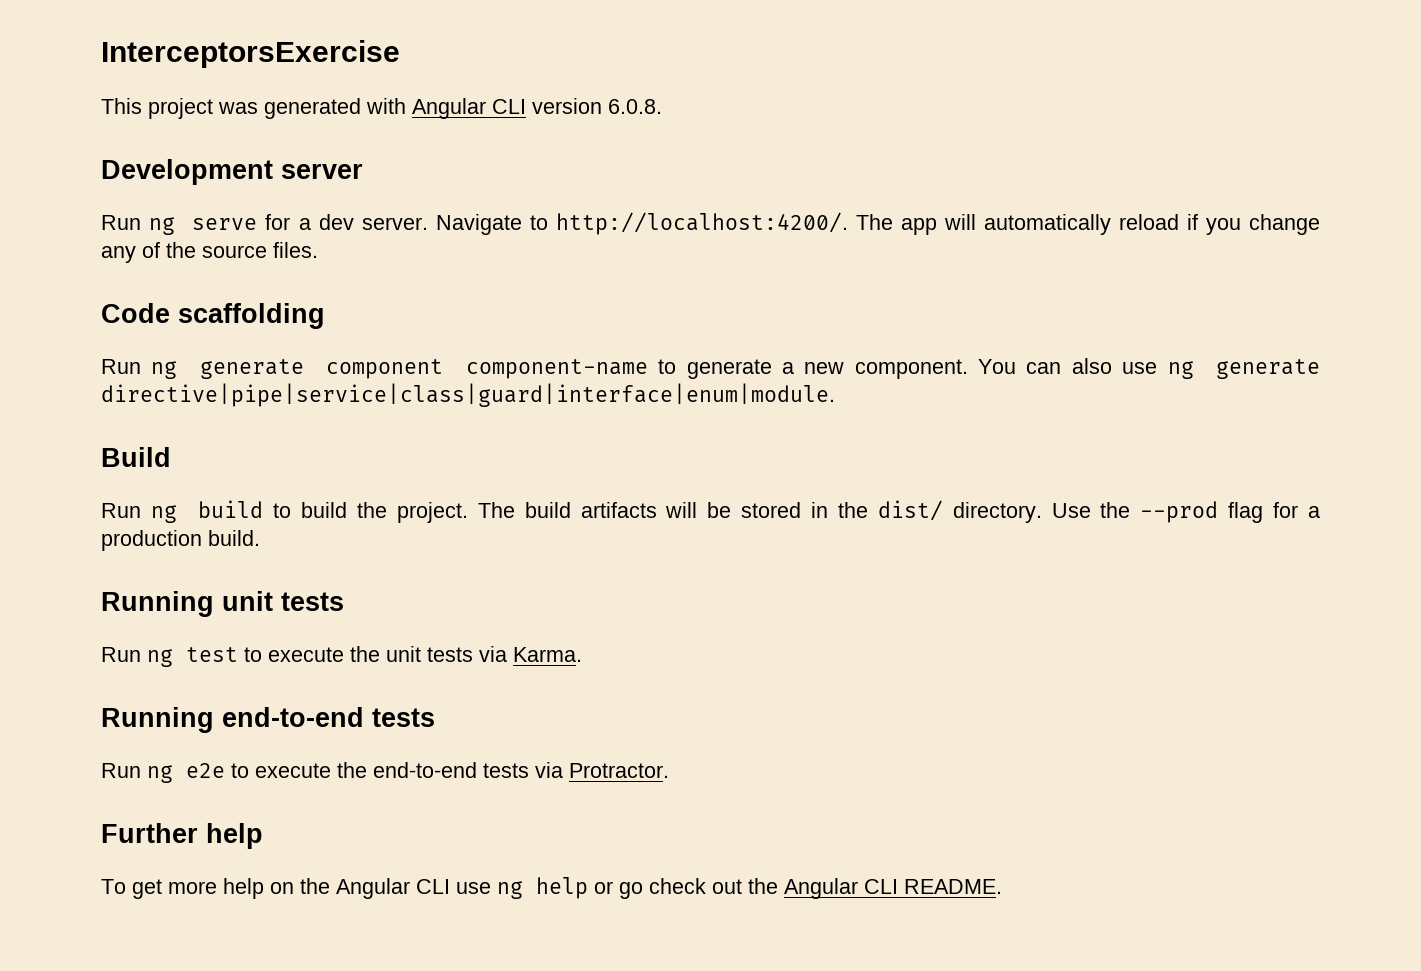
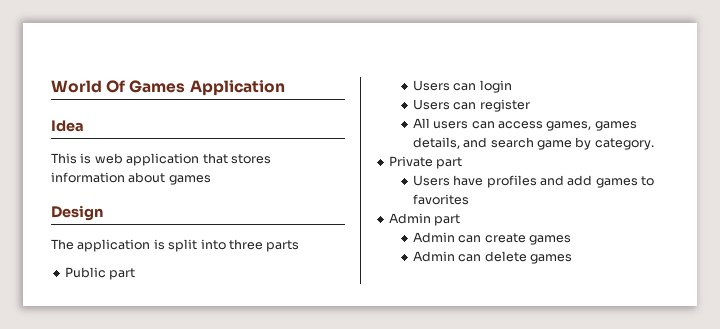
[101,40,400,68] [101,98,662,119] [101,159,363,185] [101,212,1320,235] [101,242,318,263] [101,303,325,329] [101,358,1321,379] [101,383,835,407] [101,447,171,467] [101,500,1320,523] [101,530,260,551] [101,591,344,617] [101,646,582,667] [101,707,435,733] [101,762,669,783] [101,823,263,849] [101,877,1002,899] InterceptorsExercise // This project was generated with Angular CLI version 6.0.8. // Development server // Run ng serve for a dev server. Navigate to http://localhost:4200/. The app will automatically reload if you change any of the source files. // Code scaffolding // Run ng generate component component-name to generate a new component. You can also use ng generate directive|pipe|service|class|guard|interface|enum|module. // Build // Run ng build to build the project. The build artifacts will be stored in the dist/ directory. Use the --prod flag for a production build. // Running unit tests // Run ng test to execute the unit tests via Karma. // Running end-to-end tests // Run ng e2e to execute the end-to-end tests via Protractor. // Further help // To get more help on the Angular CLI use ng help or go check out the Angular CLI README. -> [51,80,285,96] [51,120,84,132] [51,153,271,166] [51,172,211,185] [51,205,103,221] [51,239,300,252] [64,267,136,280] [412,80,512,93] [412,99,530,112] [412,118,637,131] [412,137,654,150] [388,156,463,169] [412,175,655,188] [412,194,469,205] [388,213,461,226] [412,232,572,245] [412,251,573,264] World Of Games Application // Idea // This is web application that stores information about games // Design // The application is split into three parts // Public part // Users can login // Users can register // All users can access games, games details, and search game by category. // Private part // Users have profiles and add games to favorites // Admin part // Admin can create games // Admin can delete games

